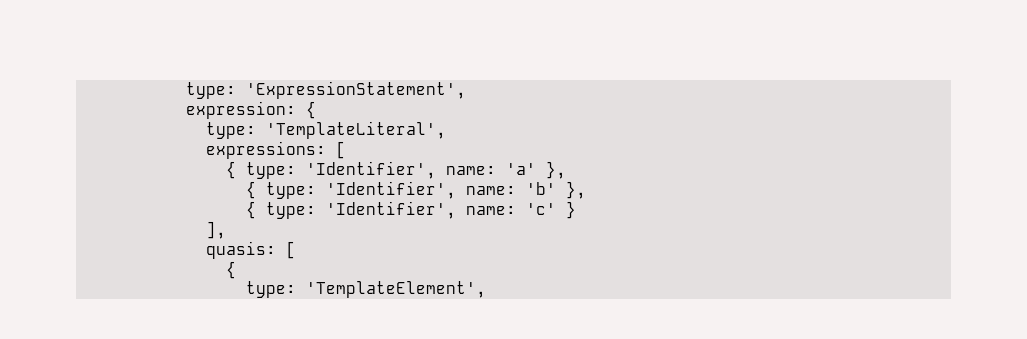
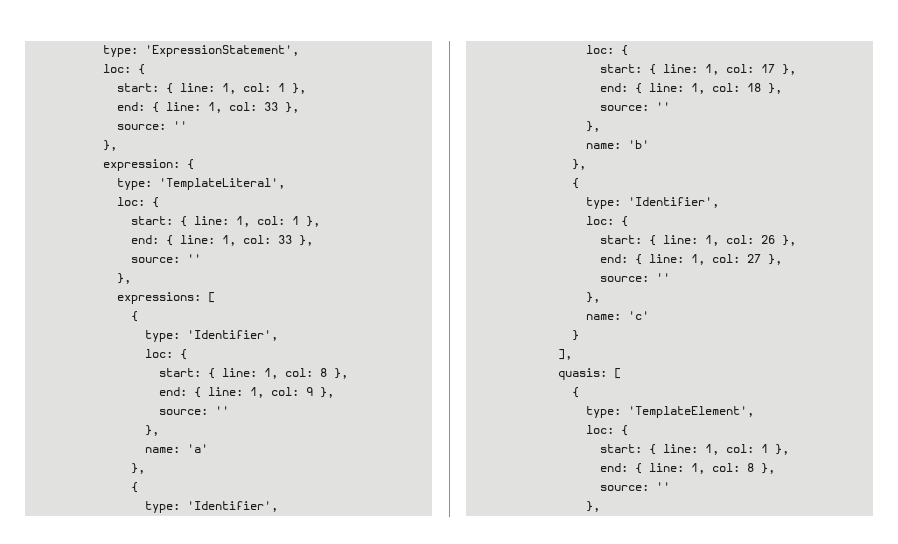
[185,101,316,119] [205,121,446,139] expression: { // type: 'TemplateLiteral', -> [103,64,146,75] [117,83,307,94] [117,102,300,113] [117,121,188,130] [103,140,118,151] [103,159,195,171] [117,178,286,190] [117,197,160,208] [131,216,321,227] [131,235,314,246] [131,254,202,263] [117,273,132,284] loc: { // start: { line: 1, col: 1 }, // end: { line: 1, col: 33 }, // source: '' // }, // expression: { // type: 'TemplateLiteral', // loc: { // start: { line: 1, col: 1 }, // end: { line: 1, col: 33 }, // source: '' // },
[245,161,436,179] type: 'Identifier', -> [145,330,279,342] [145,349,188,360] [159,368,349,379] [159,387,335,398] [159,406,230,415] [145,425,160,436] // type: 'Identifier', // loc: { // start: { line: 1, col: 8 }, // end: { line: 1, col: 9 }, // source: '' // }, //
[545,161,566,179] [245,181,456,199] }, // { type: 'Identifier', -> [131,463,146,474] [131,482,139,493] [145,501,279,513] [586,45,629,56] [600,64,797,75] [600,83,783,94] [600,102,671,111] [586,121,601,132] // }, // { // type: 'Identifier', // loc: { // start: { line: 1, col: 17 }, // end: { line: 1, col: 18 }, // source: '' // }, //
[565,181,586,199] [245,201,456,219] }, // { type: 'Identifier', -> [572,159,587,170] [572,178,580,189] [586,197,720,209] [586,216,629,227] [600,235,797,246] [600,254,783,265] [600,273,671,282] [586,292,601,303] // }, // { // type: 'Identifier', // loc: { // start: { line: 1, col: 26 }, // end: { line: 1, col: 27 }, // source: '' // }, //
(556, 209) none -> (650, 315) //
(486, 289) none -> [586,425,629,436] [600,444,790,455] [600,463,776,474] [600,482,671,491] [586,501,601,512] // loc: { // start: { line: 1, col: 1 }, // end: { line: 1, col: 8 }, // source: '' // },

